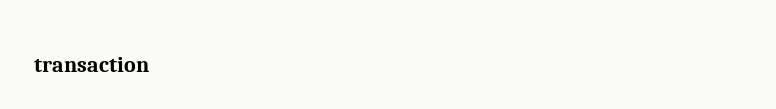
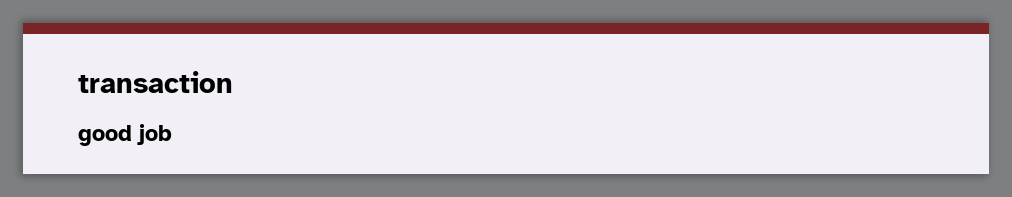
(149, 64) none -> [78,124,172,146] // good job

